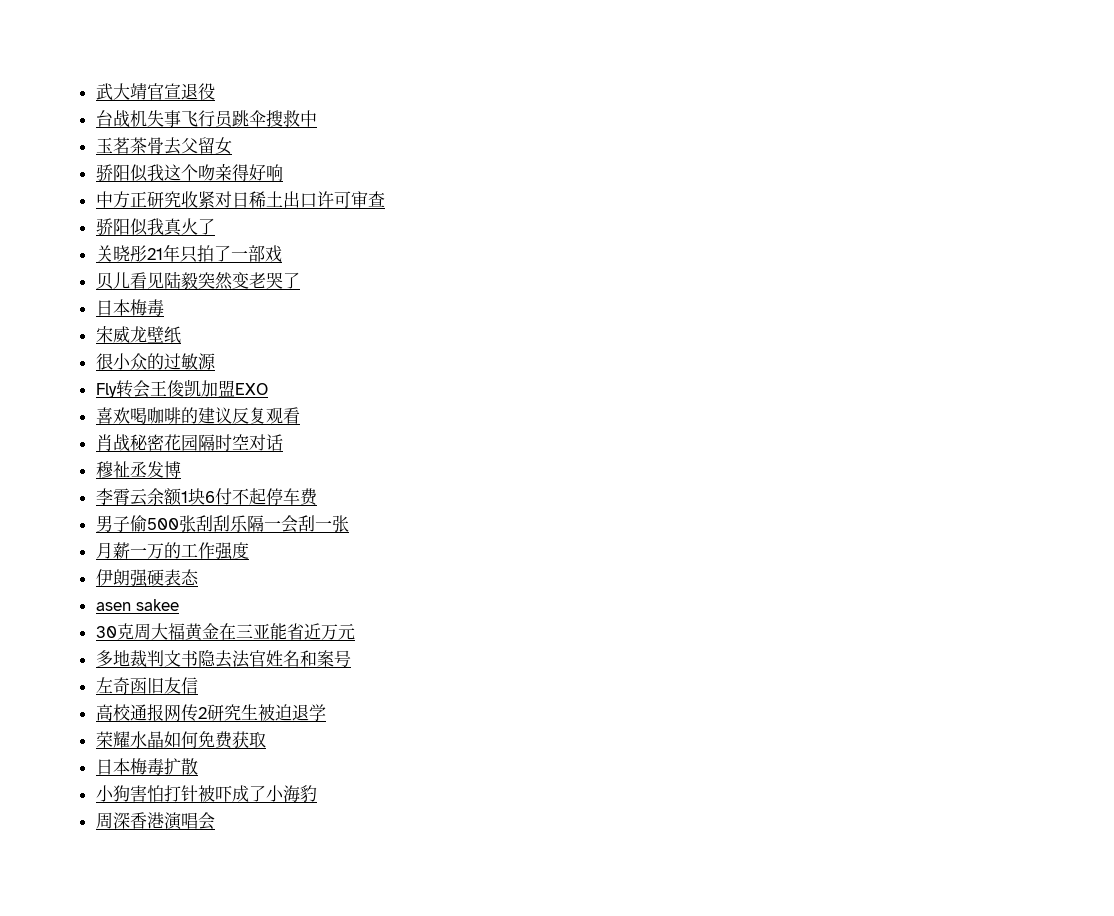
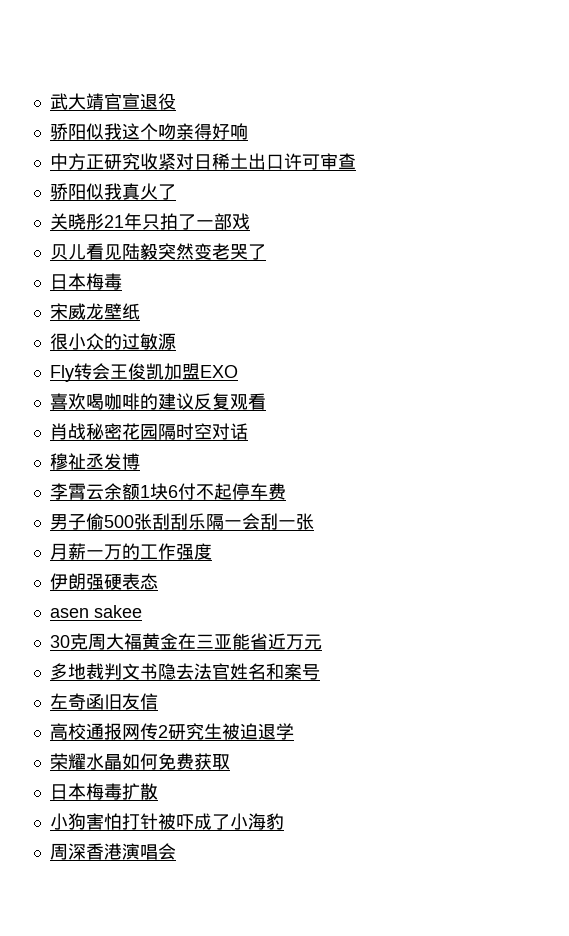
[95,110,317,128] [95,137,232,155] // 台战机失事飞行员跳伞搜救中 // 玉茗茶骨去父留女 -> (176, 101) none

